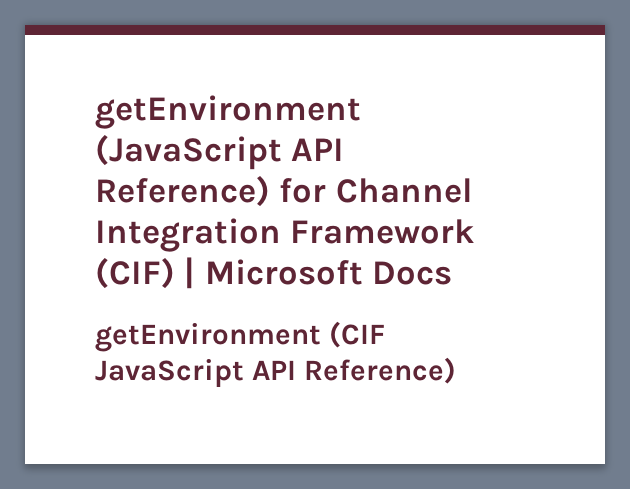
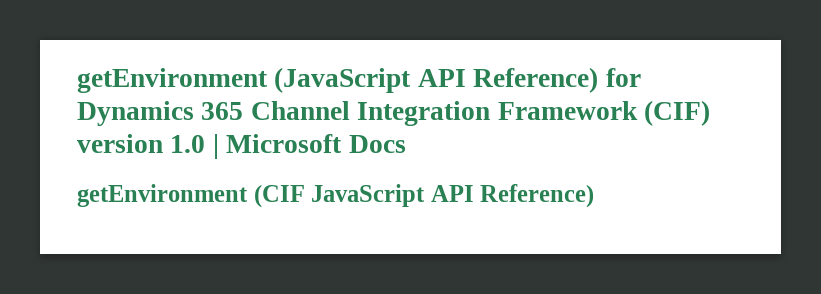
(327, 190) none -> [77,101,244,126] Dynamics 365
(175, 273) none -> [77,134,206,153] version 1.0

